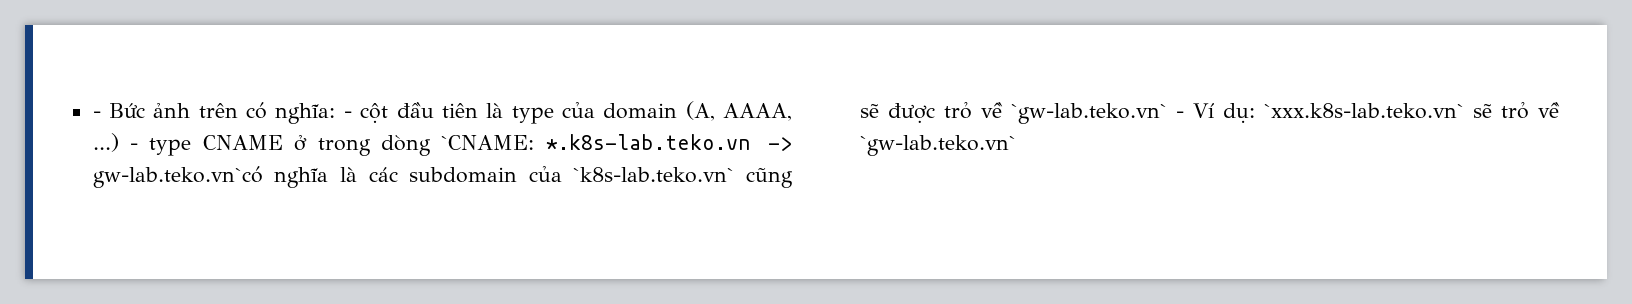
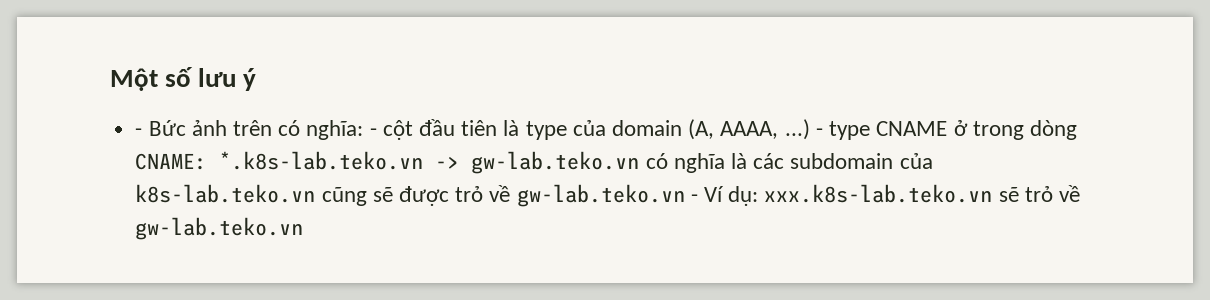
(92, 114) none -> [110,67,257,91] Một số lưu ý //
[441,135,535,150] `CNAME: -> [135,153,208,170] CNAME:
[92,166,263,188] gw-lab.teko.vn`có -> [471,151,668,174] gw-lab.teko.vn có
[573,167,735,183] `k8s-lab.teko.vn` -> [135,184,316,203] k8s-lab.teko.vn
[1010,103,1167,124] `gw-lab.teko.vn` -> [516,184,685,207] gw-lab.teko.vn
[1263,103,1464,119] `xxx.k8s-lab.teko.vn` -> [764,184,993,203] xxx.k8s-lab.teko.vn
[859,135,1016,156] `gw-lab.teko.vn` -> [135,217,304,240] gw-lab.teko.vn

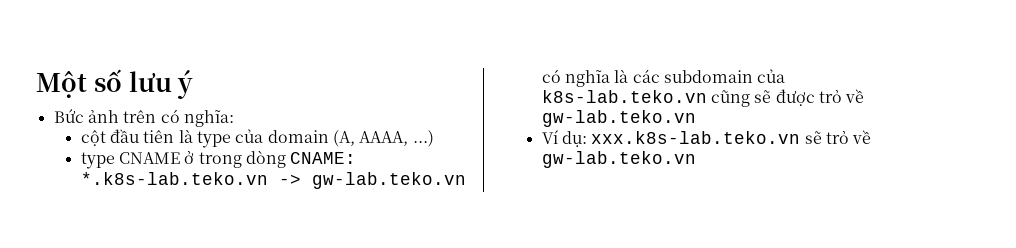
[135,128,143,136] - -> (194, 84) none
[369,128,377,136] - -> (234, 118) //
[815,128,823,136] - -> (434, 138) //
[690,194,698,202] - -> (696, 118) //

